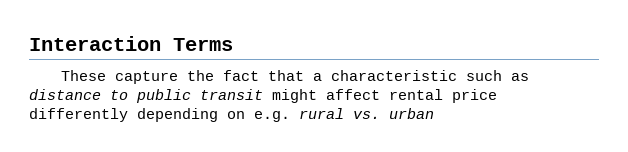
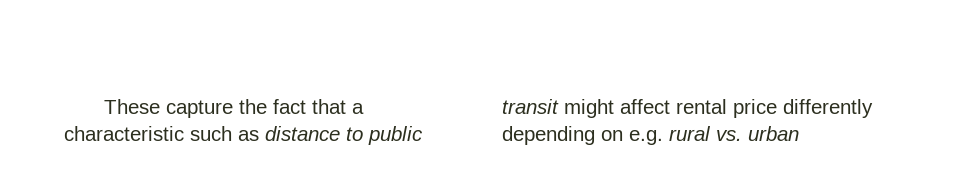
[29,36,233,51] Interaction Terms // -> (104, 106) none

